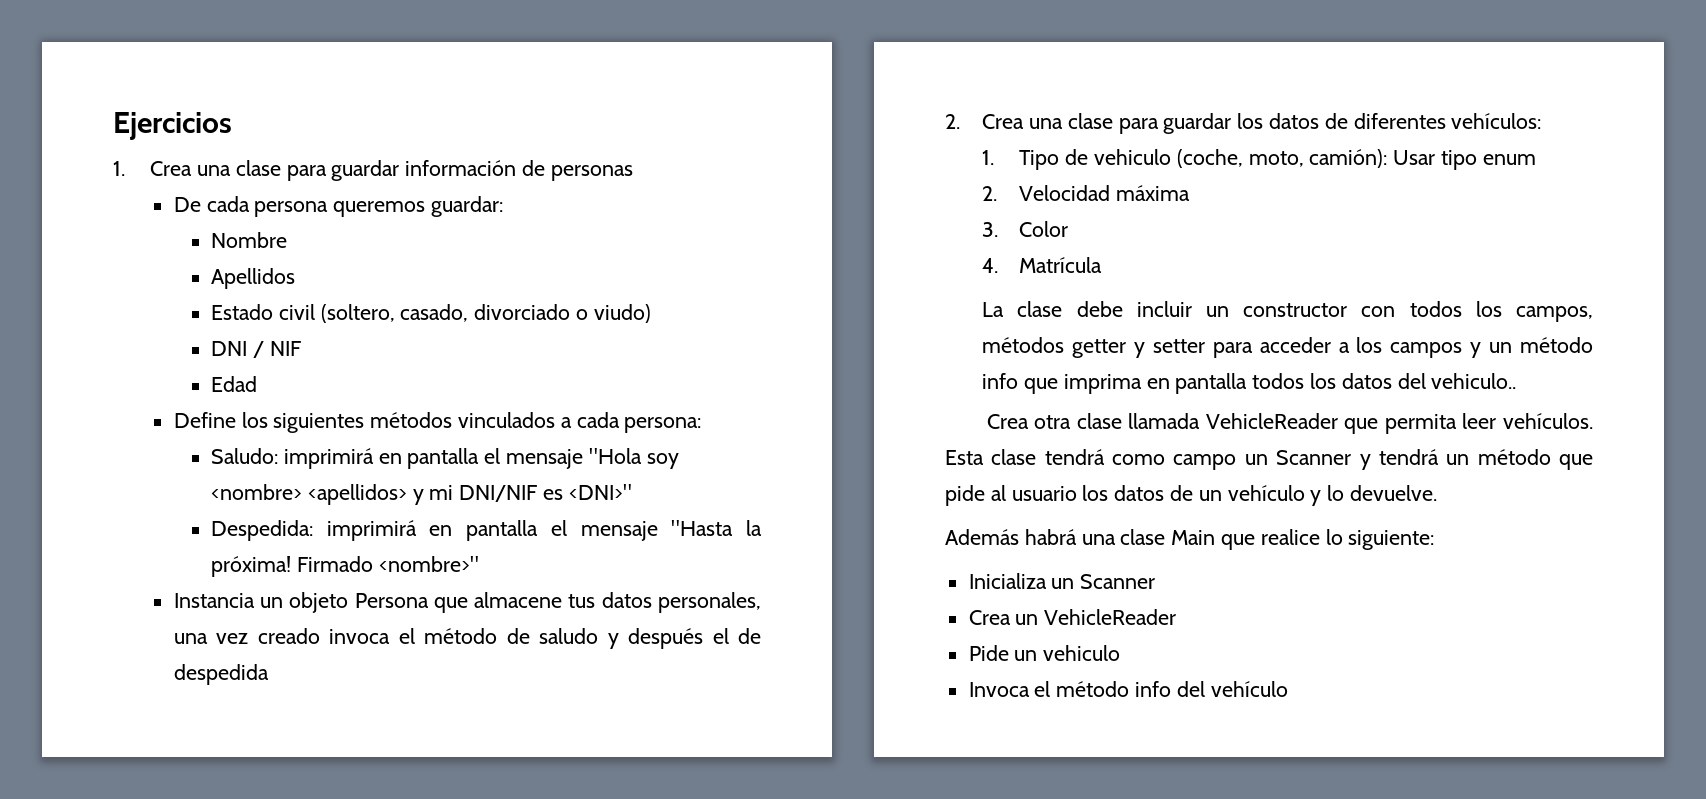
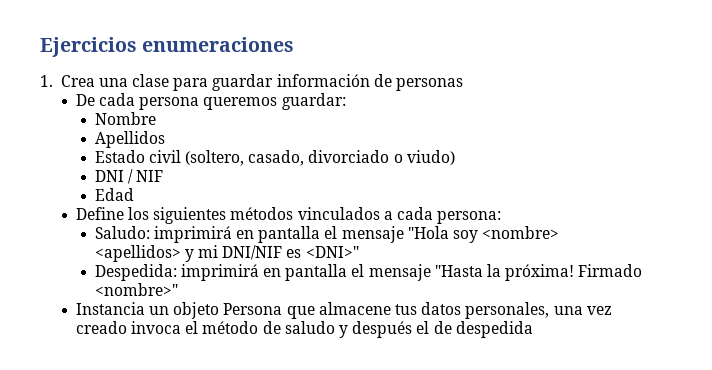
(232, 126) none -> [142,37,295,52] enumeraciones
[945,113,1542,134] [982,149,1536,170] [982,185,1191,201] [982,221,1069,237] [982,257,1103,273] [982,301,1593,322] [982,337,1593,358] [982,373,1517,394] [986,413,1593,434] [945,449,1593,470] [945,485,1438,506] [945,529,1435,550] [968,573,1156,589] [968,609,1177,625] [968,645,1121,661] [968,681,1288,697] // 2. Crea una clase para guardar los datos de diferentes vehículos: // 1. Tipo de vehiculo (coche, moto, camión): Usar tipo enum // 2. Velocidad máxima // 3. Color // 4. Matrícula // La clase debe incluir un constructor con todos los campos, métodos getter y setter para acceder a los campos y un método info que imprima en pantalla todos los datos del vehiculo.. // Crea otra clase llamada VehicleReader que permita leer vehículos. Esta clase tendrá como campo un Scanner y tendrá un método que pide al usuario los datos de un vehículo y lo devuelve. // Además habrá una clase Main que realice lo siguiente: // Inicializa un Scanner // Crea un VehicleReader // Pide un vehiculo // Invoca el método info del vehículo -> (533, 329) none

